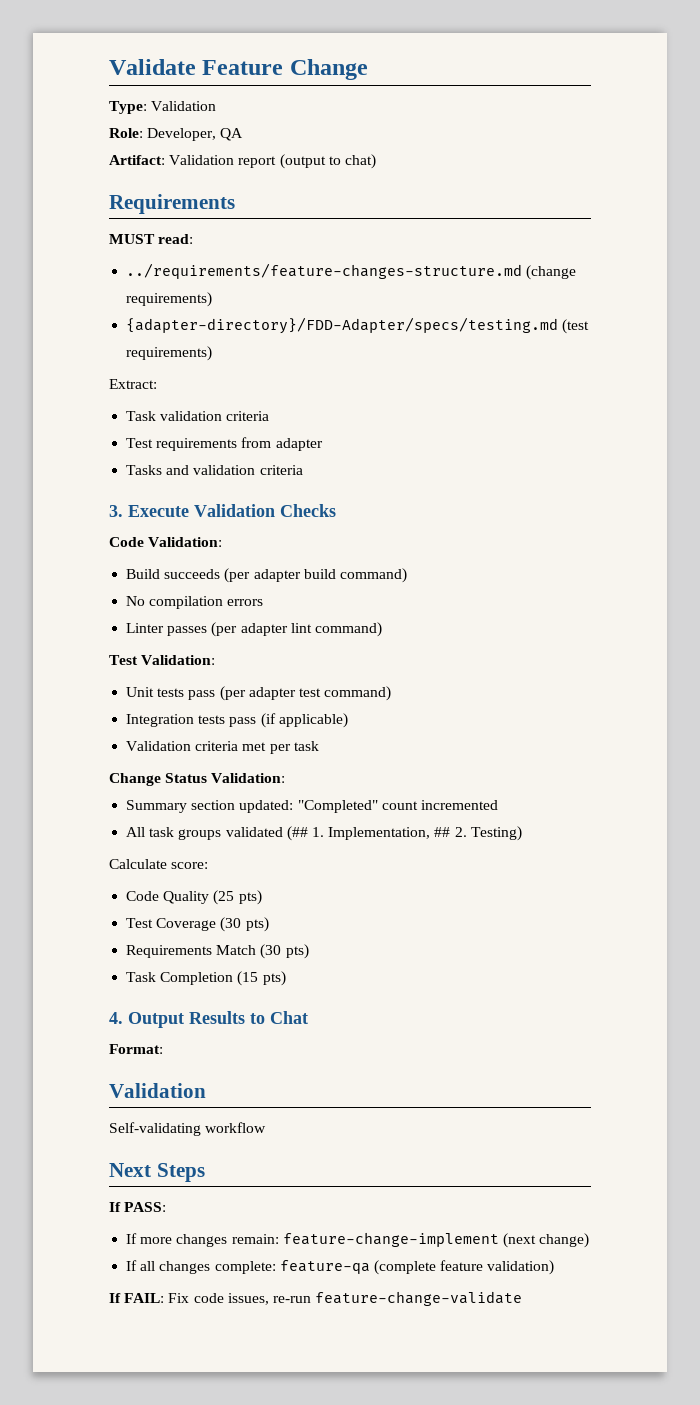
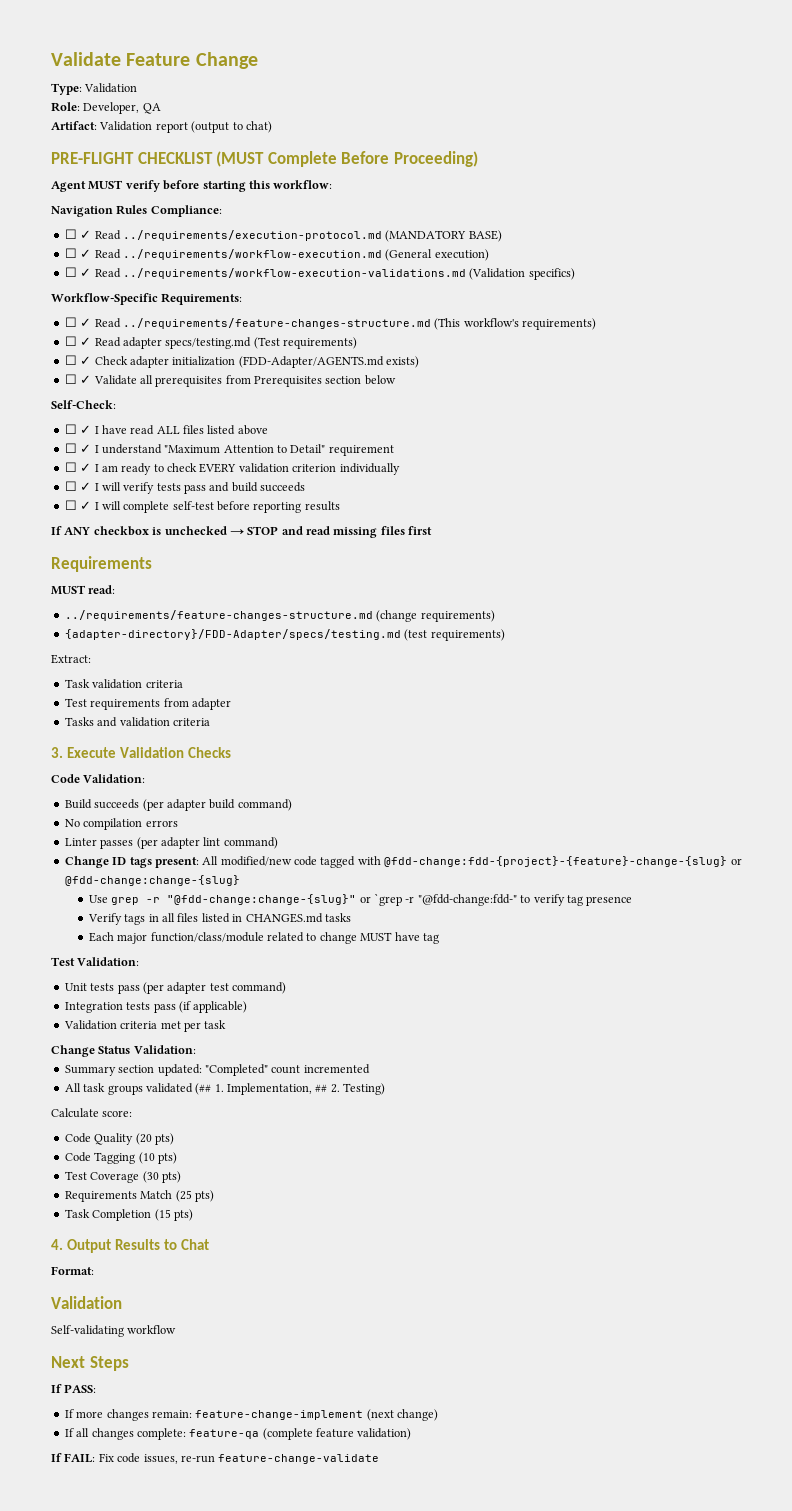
(376, 161) none -> [51,151,478,167] [51,180,333,192] [51,205,222,217] [64,229,502,242] [64,248,489,261] [64,267,575,280] [51,293,243,305] [64,317,596,330] [64,336,357,349] [64,355,419,368] [64,374,396,387] [51,400,116,409] [64,424,268,435] [64,443,394,456] [64,462,400,475] [64,481,306,494] [64,500,340,513] [51,526,433,538] // PRE-FLIGHT CHECKLIST (MUST Complete Before Proceeding) // Agent MUST verify before starting this workflow: // Navigation Rules Compliance: // ☐ ✓ Read ../requirements/execution-protocol.md (MANDATORY BASE) // ☐ ✓ Read ../requirements/workflow-execution.md (General execution) // ☐ ✓ Read ../requirements/workflow-execution-validations.md (Validation specifics) // Workflow-Specific Requirements: // ☐ ✓ Read ../requirements/feature-changes-structure.md (This workflow's requirements) // ☐ ✓ Read adapter specs/testing.md (Test requirements) // ☐ ✓ Check adapter initialization (FDD-Adapter/AGENTS.md exists) // ☐ ✓ Validate all prerequisites from Prerequisites section below // Self-Check: // ☐ ✓ I have read ALL files listed above // ☐ ✓ I understand "Maximum Attention to Detail" requirement // ☐ ✓ I am ready to check EVERY validation criterion individually // ☐ ✓ I will verify tests pass and build succeeds // ☐ ✓ I will complete self-test before reporting results // If ANY checkbox is unchecked → STOP and read missing files first
(382, 629) none -> [64,856,742,868] [64,875,240,886] [88,893,633,906] [87,913,351,925] [88,932,439,944] // Change ID tags present: All modified/new code tagged with @fdd-change:fdd-{project}-{feature}-change-{slug} or @fdd-change:change-{slug} // Use grep -r "@fdd-change:change-{slug}" or `grep -r "@fdd-change:fdd-" to verify tag presence // Verify tags in all files listed in CHANGES.md tasks // Each major function/class/module related to change MUST have tag
[213,890,235,905] (25 -> [135,1133,174,1145] [64,1152,155,1164] (20 pts) // Code Tagging (10
[260,944,282,959] (30 -> [175,1190,192,1202] (25

